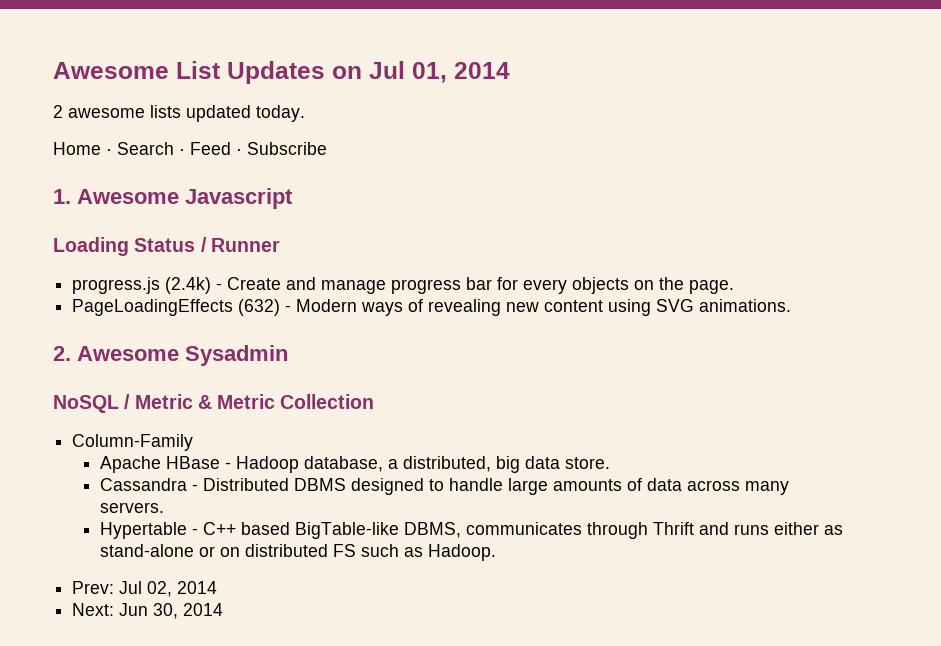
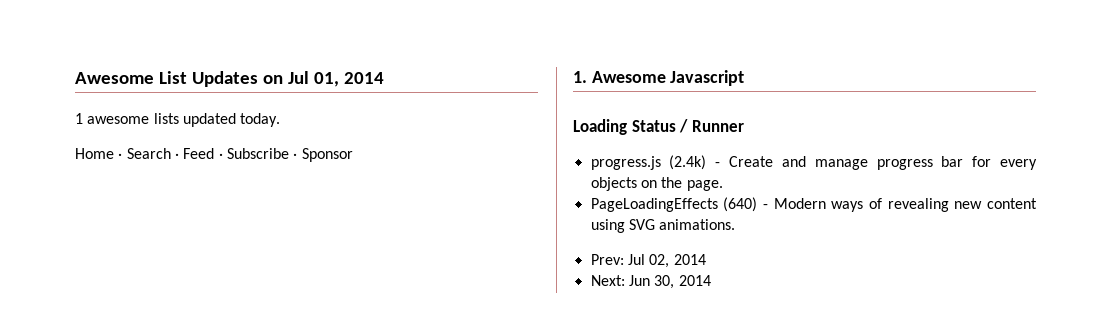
[53,105,63,118] 2 -> [75,113,83,124] 1
(327, 148) none -> [293,148,353,162] · Sponsor
[238,299,281,316] (632) -> [723,197,758,212] (640)
[53,345,288,366] [53,394,375,413] [72,434,194,451] [99,456,610,473] [99,478,789,495] [99,502,164,513] [99,522,843,539] [99,544,496,561] // 2. Awesome Sysadmin // NoSQL / Metric & Metric Collection // Column-Family // Apache HBase - Hadoop database, a distributed, big data store. // Cassandra - Distributed DBMS designed to handle large amounts of data across many servers. // Hypertable - C++ based BigTable-like DBMS, communicates through Thrift and runs either as stand-alone or on distributed FS such as Hadoop. -> (736, 224) none

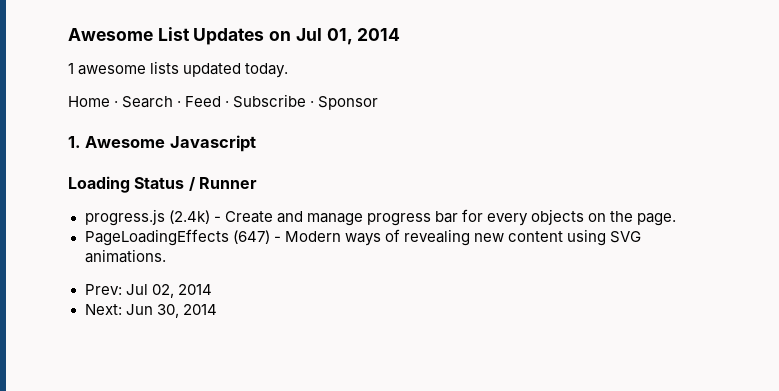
[723,197,758,212] (640) -> [232,230,270,244] (647)

